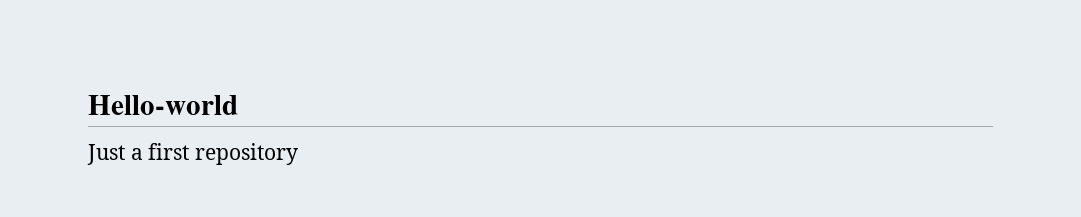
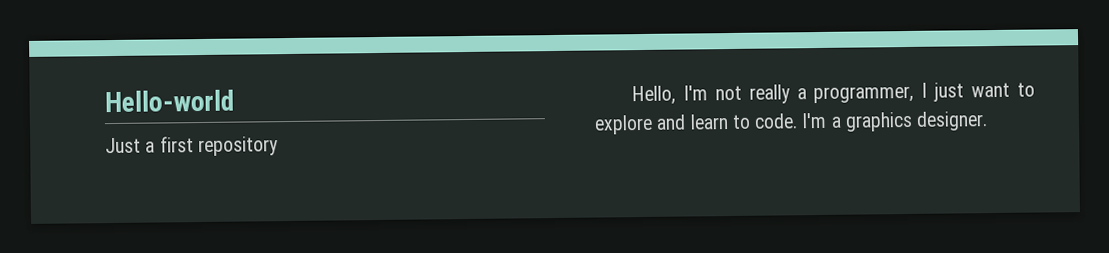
(299, 154) none -> [632,82,1035,106] [594,111,989,135] // Hello, I'm not really a programmer, I just want to explore and learn to code. I'm a graphics designer.

